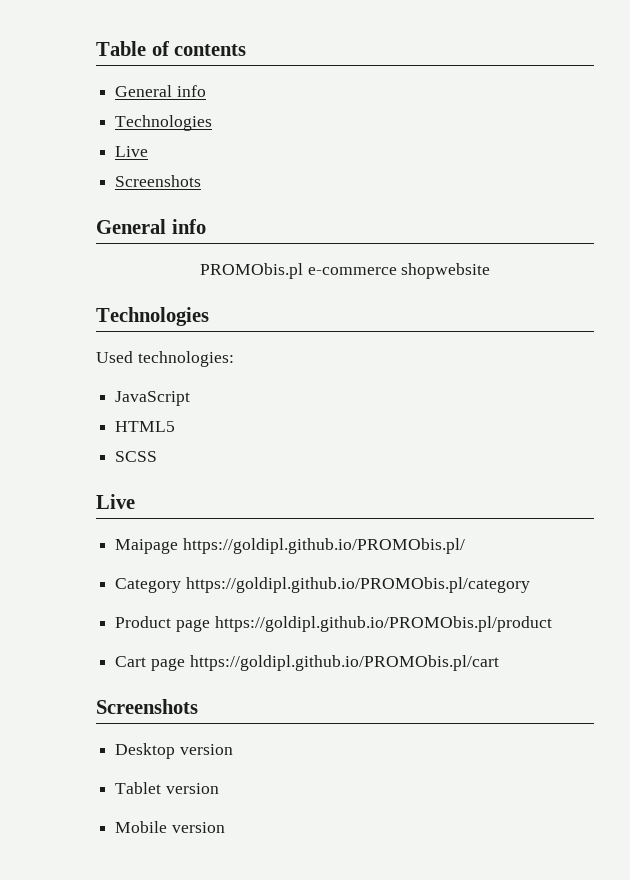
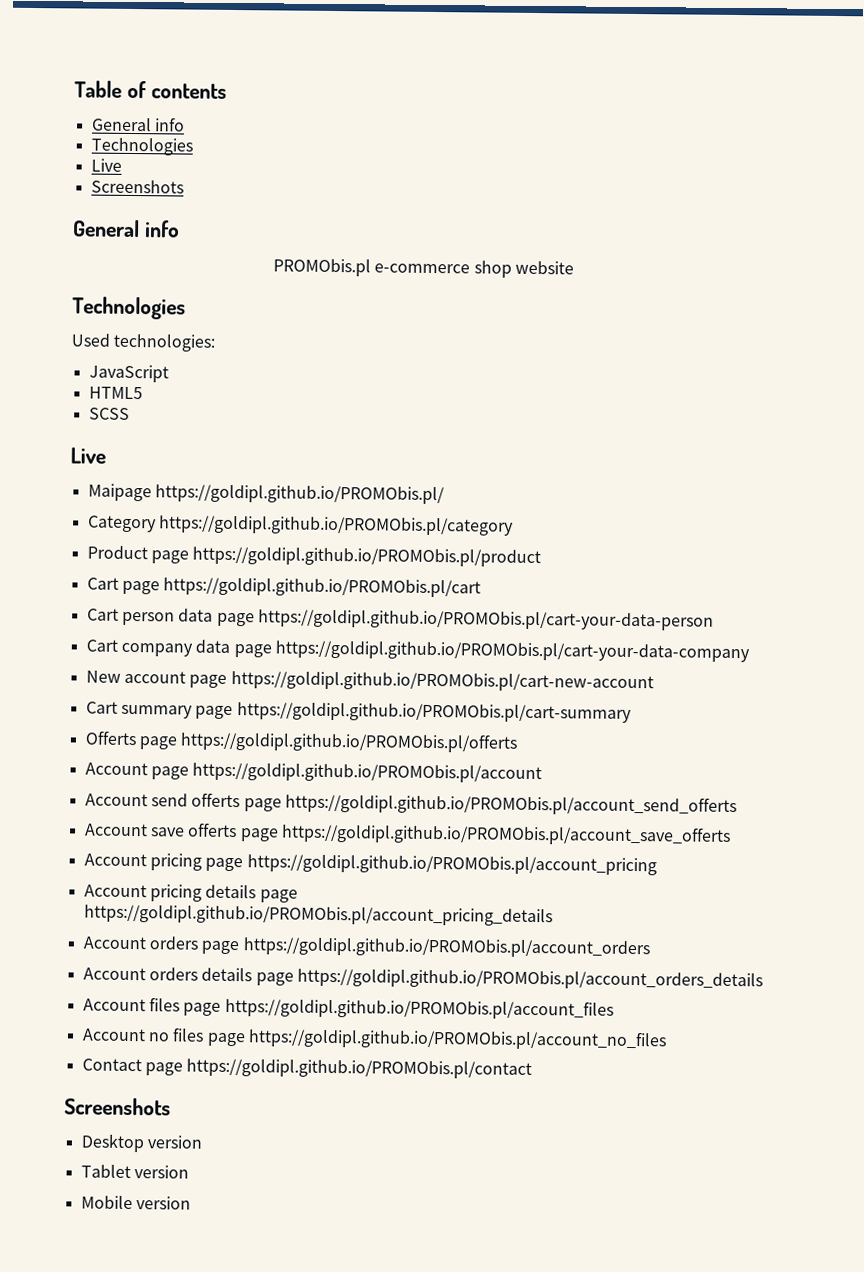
[401,263,491,279] shopwebsite -> [473,260,574,278] shop website
(499, 663) none -> [86,608,714,631] [85,639,750,663] [85,670,654,693] [85,701,632,723] [84,730,519,753] [84,762,543,784] [84,792,737,817] [83,822,731,846] [83,853,657,876] [83,884,298,903] [83,904,553,927] [82,936,650,959] [82,967,763,991] [82,997,614,1020] [81,1027,667,1051] [81,1058,533,1080] // Cart person data page https://goldipl.github.io/PROMObis.pl/cart-your-data-person // Cart company data page https://goldipl.github.io/PROMObis.pl/cart-your-data-company // New account page https://goldipl.github.io/PROMObis.pl/cart-new-account // Cart summary page https://goldipl.github.io/PROMObis.pl/cart-summary // Offerts page https://goldipl.github.io/PROMObis.pl/offerts // Account page https://goldipl.github.io/PROMObis.pl/account // Account send offerts page https://goldipl.github.io/PROMObis.pl/account_send_offerts // Account save offerts page https://goldipl.github.io/PROMObis.pl/account_save_offerts // Account pricing page https://goldipl.github.io/PROMObis.pl/account_pricing // Account pricing details page https://goldipl.github.io/PROMObis.pl/account_pricing_details // Account orders page https://goldipl.github.io/PROMObis.pl/account_orders // Account orders details page https://goldipl.github.io/PROMObis.pl/account_orders_details // Account files page https://goldipl.github.io/PROMObis.pl/account_files // Account no files page https://goldipl.github.io/PROMObis.pl/account_no_files // Contact page https://goldipl.github.io/PROMObis.pl/contact

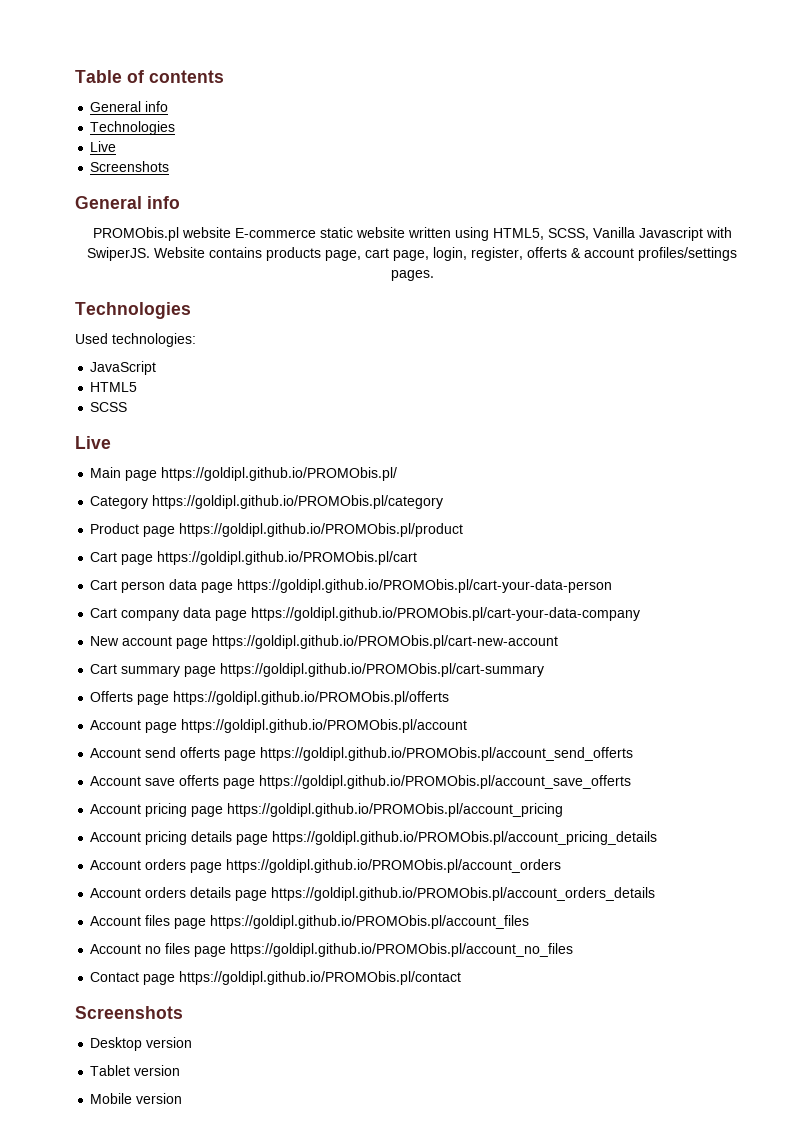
[374,260,574,278] e-commerce shop website -> [181,227,732,241] [87,247,737,261] [390,270,434,281] website E-commerce static website written using HTML5, SCSS, Vanilla Javascript with SwiperJS. Website contains products page, cart page, login, register, offerts & account profiles/settings pages.
[87,483,152,502] Maipage -> [90,467,158,481] Main page

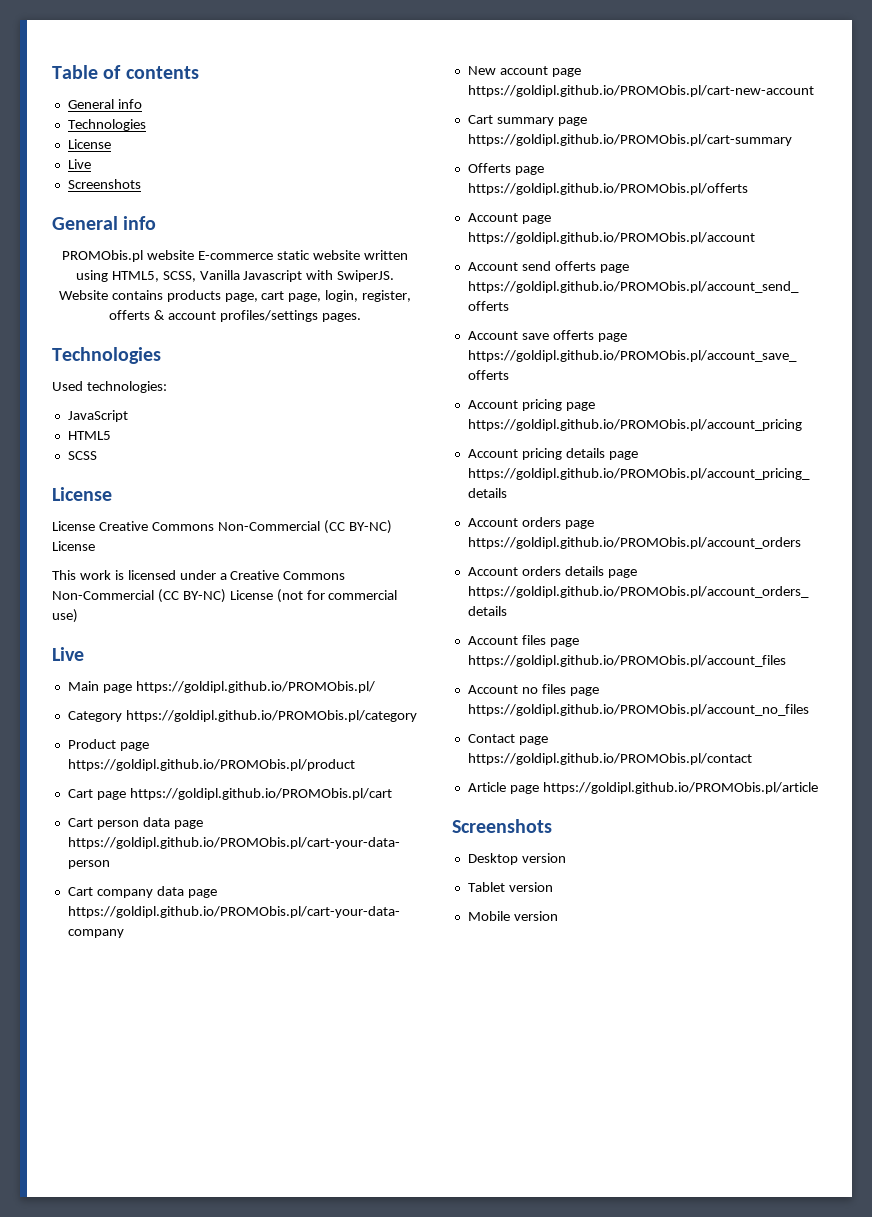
(176, 128) none -> [67,139,111,149] // License
(128, 407) none -> [52,487,112,501] [52,520,392,534] [52,541,95,551] [52,570,346,580] [52,589,398,603] [52,609,78,623] // License // License Creative Commons Non-Commercial (CC BY-NC) License // This work is licensed under a Creative Commons Non-Commercial (CC BY-NC) License (not for commercial use)
(462, 978) none -> [467,782,818,794] // Article page https://goldipl.github.io/PROMObis.pl/article

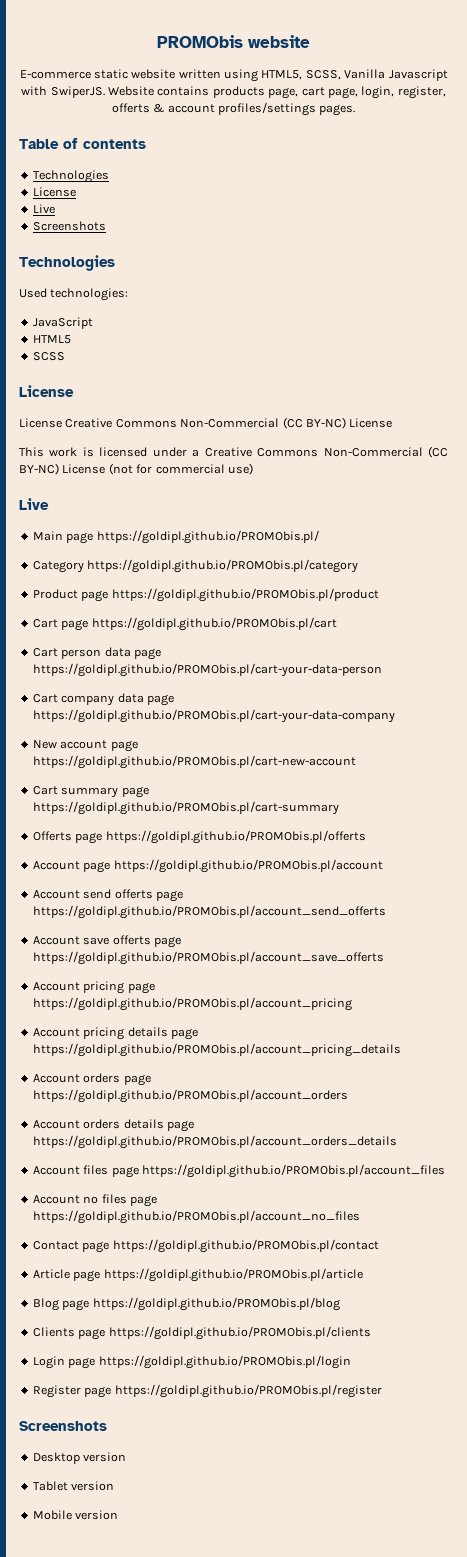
[52,65,199,79] [67,99,142,109] [67,119,146,131] [67,139,111,149] [67,159,91,169] [67,179,141,189] [52,216,157,230] [62,250,195,262] Table of contents // General info // Technologies // License // Live // Screenshots // General info // PROMObis.pl website -> [157,35,310,48] PROMObis website //
(361, 317) none -> [19,138,146,149] [32,170,109,183] [32,187,76,197] [32,204,55,214] [32,221,106,231] // Table of contents // Technologies // License // Live // Screenshots
(818, 788) none -> [32,1297,340,1311] [32,1326,371,1340] [32,1355,351,1369] [32,1384,382,1398] // Blog page https://goldipl.github.io/PROMObis.pl/blog // Clients page https://goldipl.github.io/PROMObis.pl/clients // Login page https://goldipl.github.io/PROMObis.pl/login // Register page https://goldipl.github.io/PROMObis.pl/register

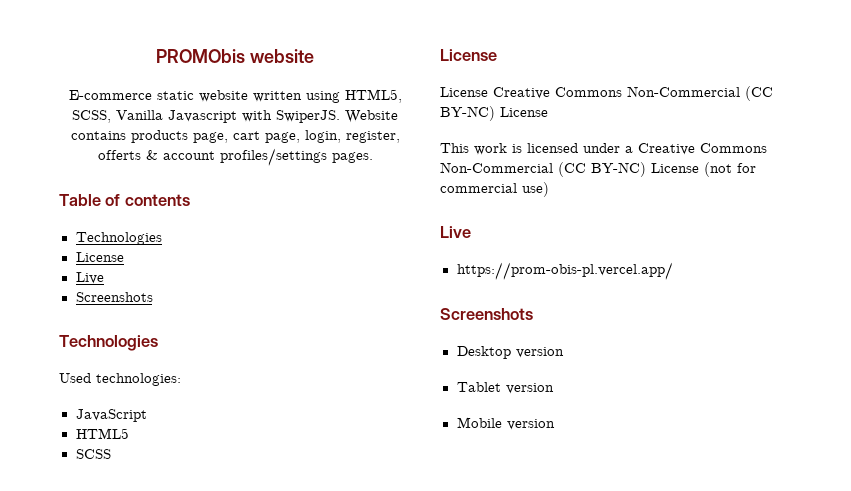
[32,530,319,544] [32,559,359,573] [32,588,379,602] [32,617,337,631] [32,647,161,660] [32,663,382,677] [32,693,174,706] [32,709,395,723] [32,740,138,752] [32,755,356,769] [32,786,149,798] [32,801,339,815] [32,830,366,844] [32,859,383,873] [32,889,183,902] [32,905,386,919] [32,935,181,948] [32,951,384,965] [32,981,155,994] [32,997,352,1011] [32,1027,198,1040] [32,1043,401,1057] [32,1073,151,1086] [32,1089,348,1103] [32,1119,194,1132] [32,1135,397,1149] [32,1164,445,1178] [32,1194,157,1207] [32,1210,360,1224] [32,1239,379,1253] [32,1268,363,1282] [32,1297,340,1311] [32,1326,371,1340] [32,1355,351,1369] [32,1384,382,1398] Main page https://goldipl.github.io/PROMObis.pl/ // Category https://goldipl.github.io/PROMObis.pl/category // Product page https://goldipl.github.io/PROMObis.pl/product // Cart page https://goldipl.github.io/PROMObis.pl/cart // Cart person data page https://goldipl.github.io/PROMObis.pl/cart-your-data-person // Cart company data page https://goldipl.github.io/PROMObis.pl/cart-your-data-company // New account page https://goldipl.github.io/PROMObis.pl/cart-new-account // Cart summary page https://goldipl.github.io/PROMObis.pl/cart-summary // Offerts page https://goldipl.github.io/PROMObis.pl/offerts // Account page https://goldipl.github.io/PROMObis.pl/account // Account send offerts page https://goldipl.github.io/PROMObis.pl/account_send_offerts // Account save offerts page https://goldipl.github.io/PROMObis.pl/account_save_offerts // Account pricing page https://goldipl.github.io/PROMObis.pl/account_pricing // Account pricing details page https://goldipl.github.io/PROMObis.pl/account_pricing_details // Account orders page https://goldipl.github.io/PROMObis.pl/account_orders // Account orders details page https://goldipl.github.io/PROMObis.pl/account_orders_details // Account files page https://goldipl.github.io/PROMObis.pl/account_files // Account no files page https://goldipl.github.io/PROMObis.pl/account_no_files // Contact page https://goldipl.github.io/PROMObis.pl/contact // Article page https://goldipl.github.io/PROMObis.pl/article // Blog page https://goldipl.github.io/PROMObis.pl/blog // Clients page https://goldipl.github.io/PROMObis.pl/clients // Login page https://goldipl.github.io/PROMObis.pl/login // Register page https://goldipl.github.io/PROMObis.pl/register -> [456,262,673,280] https://prom-obis-pl.vercel.app/

